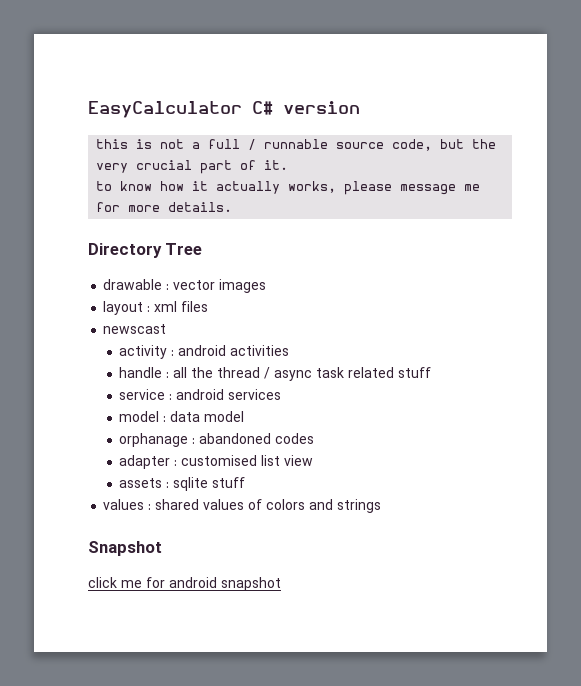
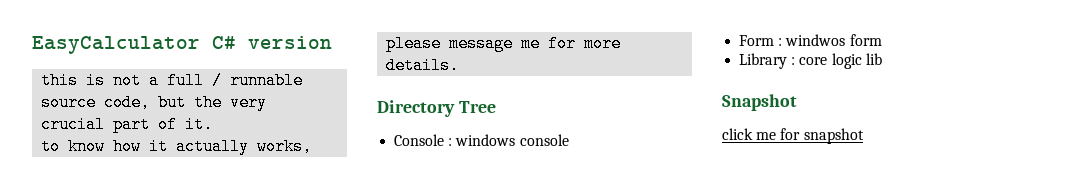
[103,279,267,293] [103,301,209,315] [103,324,167,334] [119,345,290,359] [119,367,432,381] [119,389,282,400] [119,411,245,422] [119,433,315,447] [119,455,314,469] [119,477,246,491] [103,499,382,513] drawable : vector images // layout : xml files // newscast // activity : android activities // handle : all the thread / async task related stuff // service : android services // model : data model // orphanage : abandoned codes // adapter : customised list view // assets : sqlite stuff // values : shared values of colors and strings -> [394,134,569,146] [739,34,882,46] [739,53,882,69] Console : windows console // Form : windwos form // Library : core logic lib
[169,577,217,588] android -> (801, 134) none

